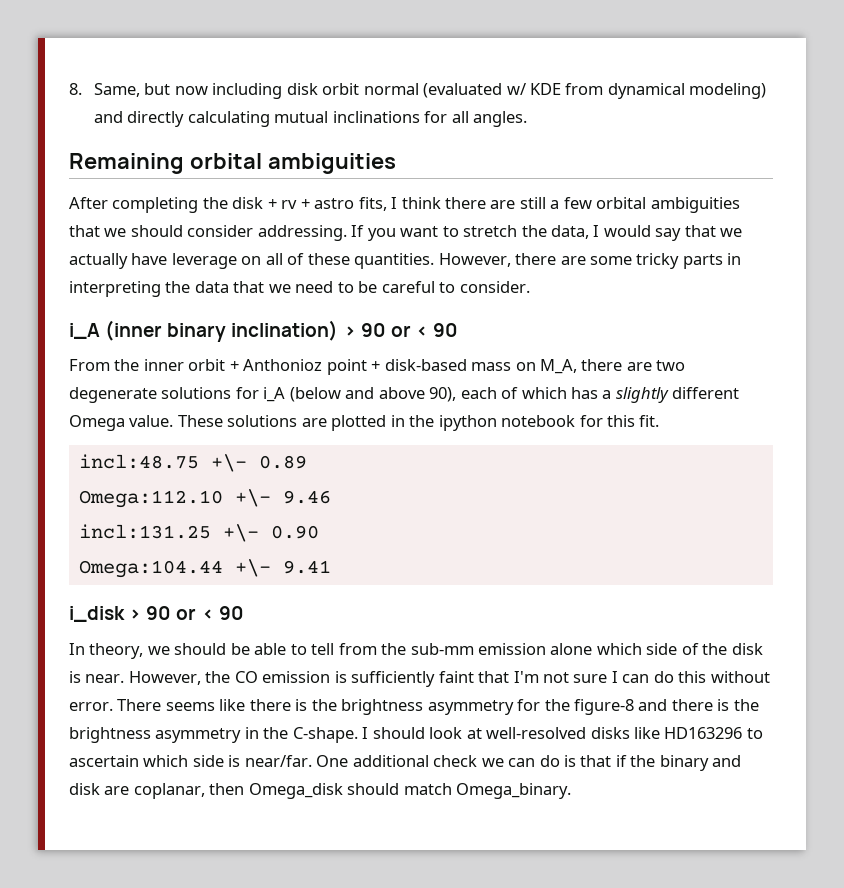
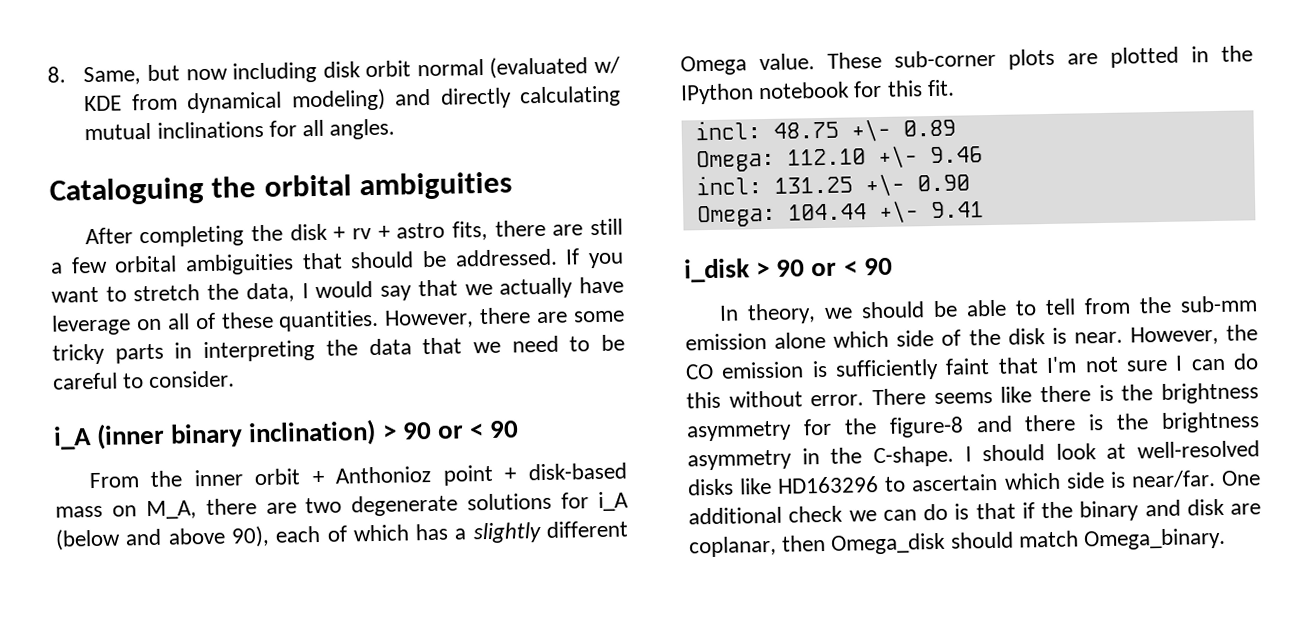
[69,153,184,174] Remaining -> [49,176,257,206] Cataloguing the
[391,197,441,209] I think -> (488, 230) none
[104,225,347,241] we should consider addressing. -> [350,248,558,269] should be addressed.
[227,415,298,427] solutions -> [894,48,1055,70] sub-corner plots
[438,415,497,431] ipython -> [680,83,754,105] IPython
[78,454,199,469] incl:48.75 -> [694,120,839,141] incl: 48.75
[78,490,223,508] Omega:112.10 -> [695,148,866,173] Omega: 112.10
[78,524,211,539] incl:131.25 -> [695,175,853,196] incl: 131.25
[78,560,223,578] Omega:104.44 -> [696,203,867,228] Omega: 104.44

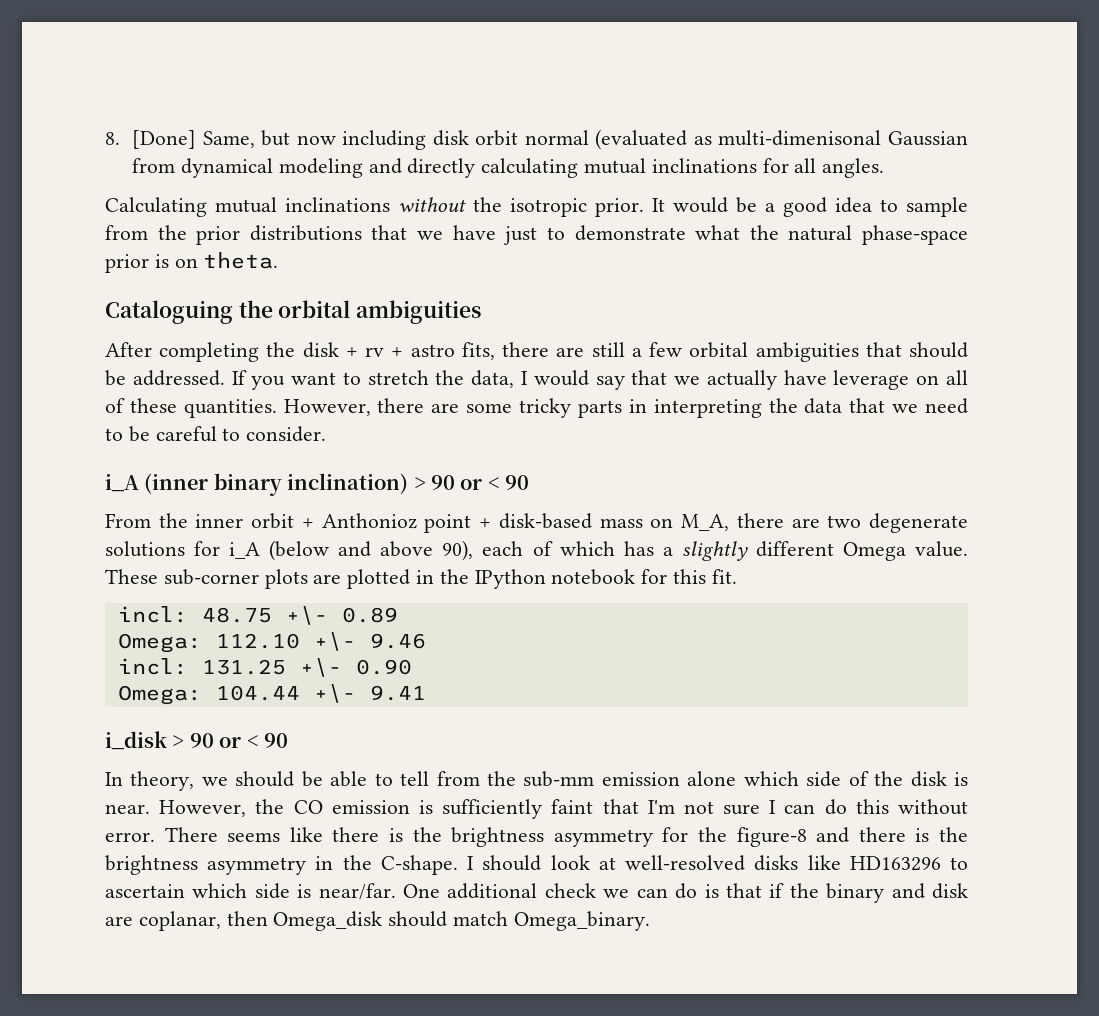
(66, 74) none -> [132,130,197,149] [Done]
[593,56,620,75] [84,95,123,112] w/ KDE -> [693,130,968,146] as multi-dimenisonal Gaussian
[290,88,386,112] modeling) -> [278,158,363,178] modeling
(396, 129) none -> [105,197,968,217] [105,225,969,245] [105,252,279,273] // Calculating mutual inclinations without the isotropic prior. It would be a good idea to sample from the prior distributions that we have just to demonstrate what the natural phase-space prior is on theta.

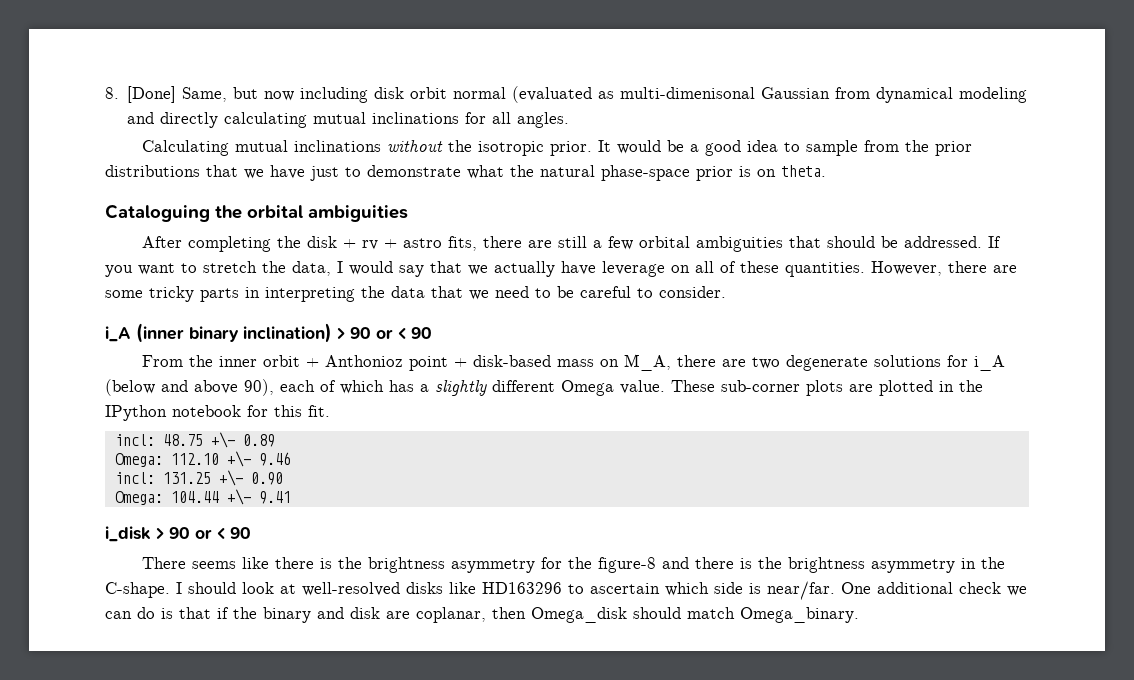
[105,771,969,791] [105,799,968,819] [105,832,155,842] In theory, we should be able to tell from the sub-mm emission alone which side of the disk is near. However, the CO emission is sufficiently faint that I'm not sure I can do this without error. -> (251, 533) none

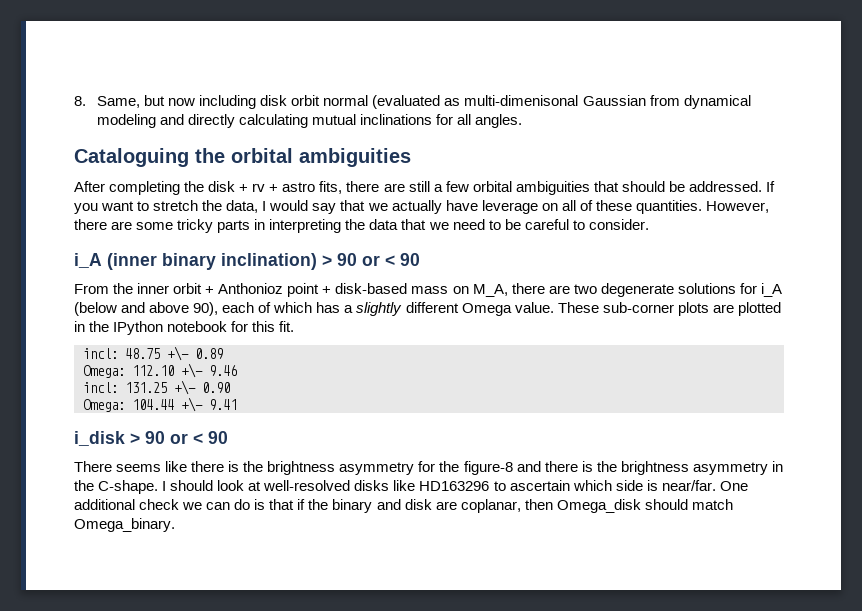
[127,86,177,103] [Done] -> (86, 101) none
[142,140,973,156] [105,165,826,181] // Calculating mutual inclinations without the isotropic prior. It would be a good idea to sample from the prior distributions that we have just to demonstrate what the natural phase-space prior is on theta. -> (523, 121) none

